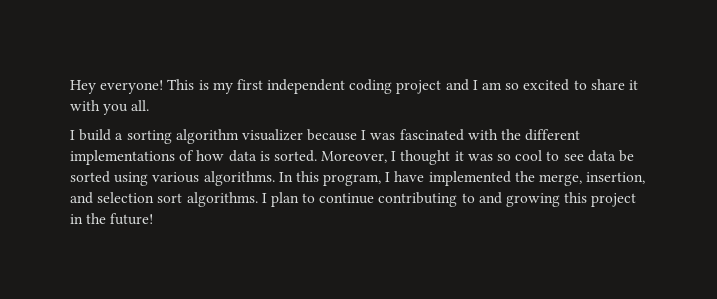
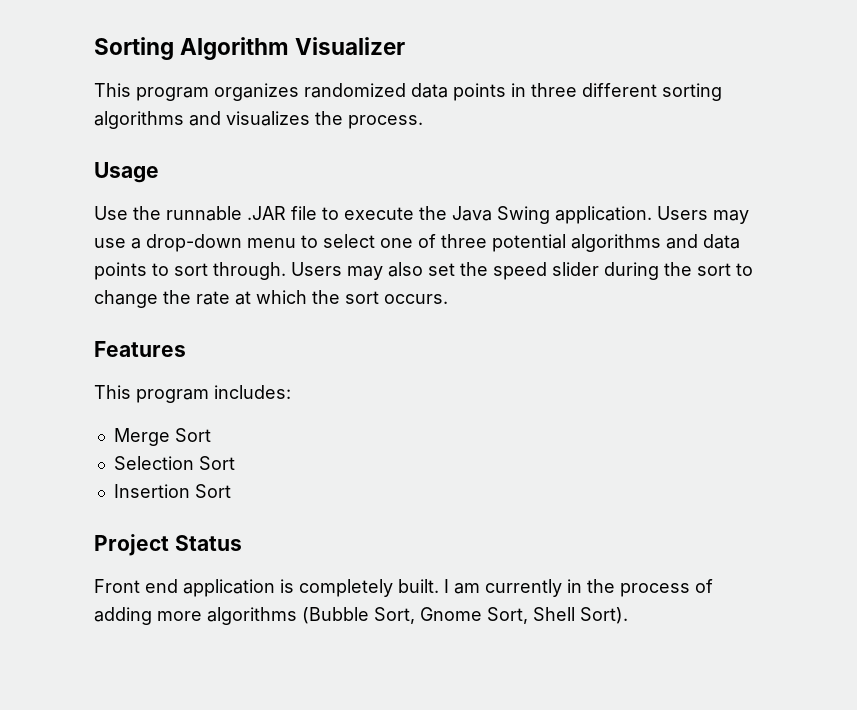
[70,79,638,94] [70,100,150,115] [70,129,581,144] [70,150,634,165] [70,171,646,186] [70,192,637,207] [70,213,154,225] Hey everyone! This is my first independent coding project and I am so excited to share it with you all. // I build a sorting algorithm visualizer because I was fascinated with the different implementations of how data is sorted. Moreover, I thought it was so cool to see data be sorted using various algorithms. In this program, I have implemented the merge, insertion, and selection sort algorithms. I plan to continue contributing to and growing this project in the future! -> [94,37,406,60] [94,83,722,101] [94,111,423,129] [94,162,159,183] [94,206,749,224] [94,234,740,252] [94,262,753,280] [94,290,448,308] [94,341,186,357] [94,385,291,403] [113,428,211,446] [113,456,235,470] [113,484,231,498] [94,534,242,556] [94,579,713,597] [94,607,628,625] Sorting Algorithm Visualizer // This program organizes randomized data points in three different sorting algorithms and visualizes the process. // Usage // Use the runnable .JAR file to execute the Java Swing application. Users may use a drop-down menu to select one of three potential algorithms and data points to sort through. Users may also set the speed slider during the sort to change the rate at which the sort occurs. // Features // This program includes: // Merge Sort // Selection Sort // Insertion Sort // Project Status // Front end application is completely built. I am currently in the process of adding more algorithms (Bubble Sort, Gnome Sort, Shell Sort).

